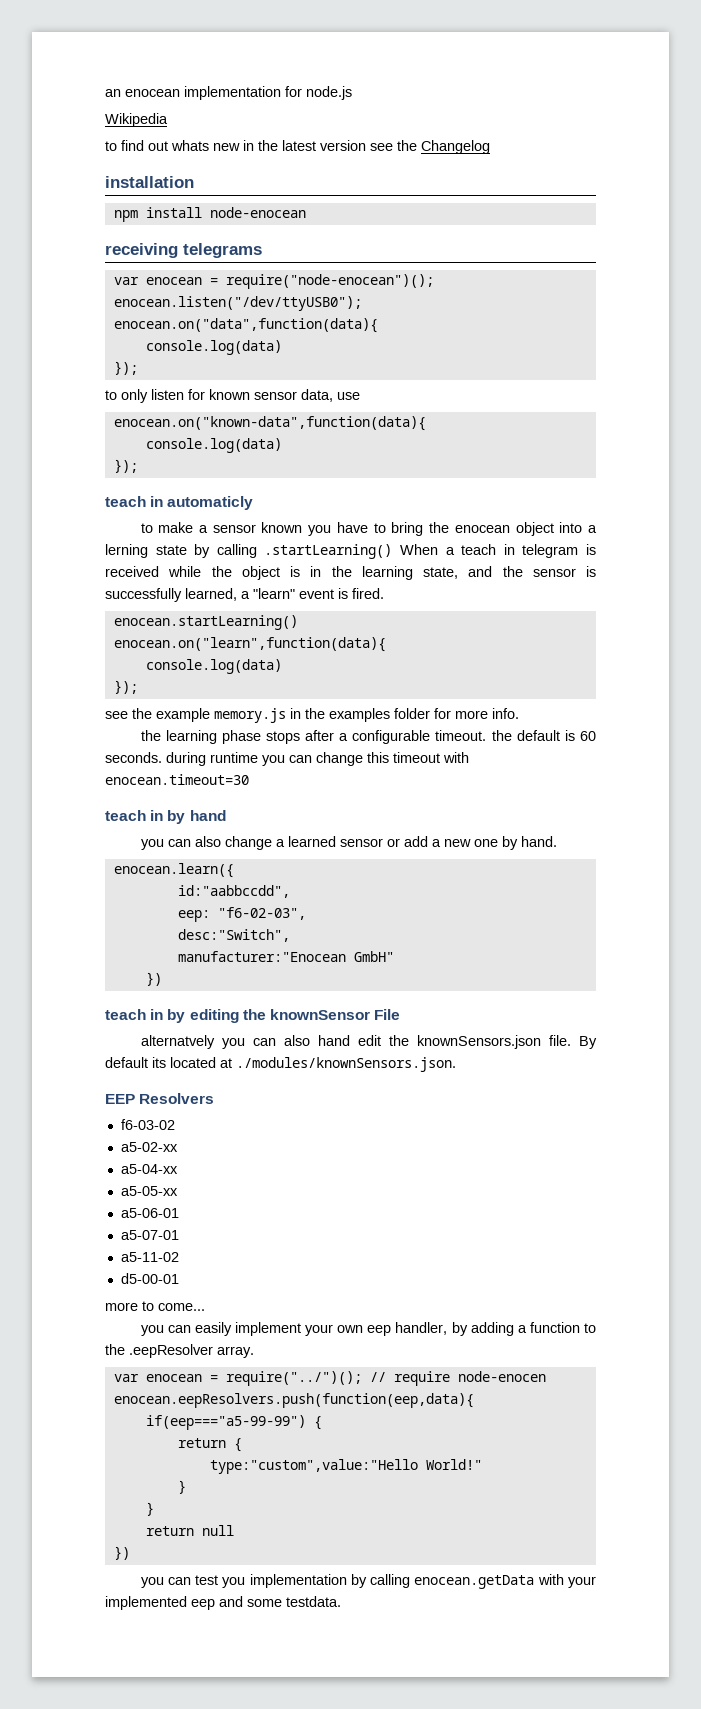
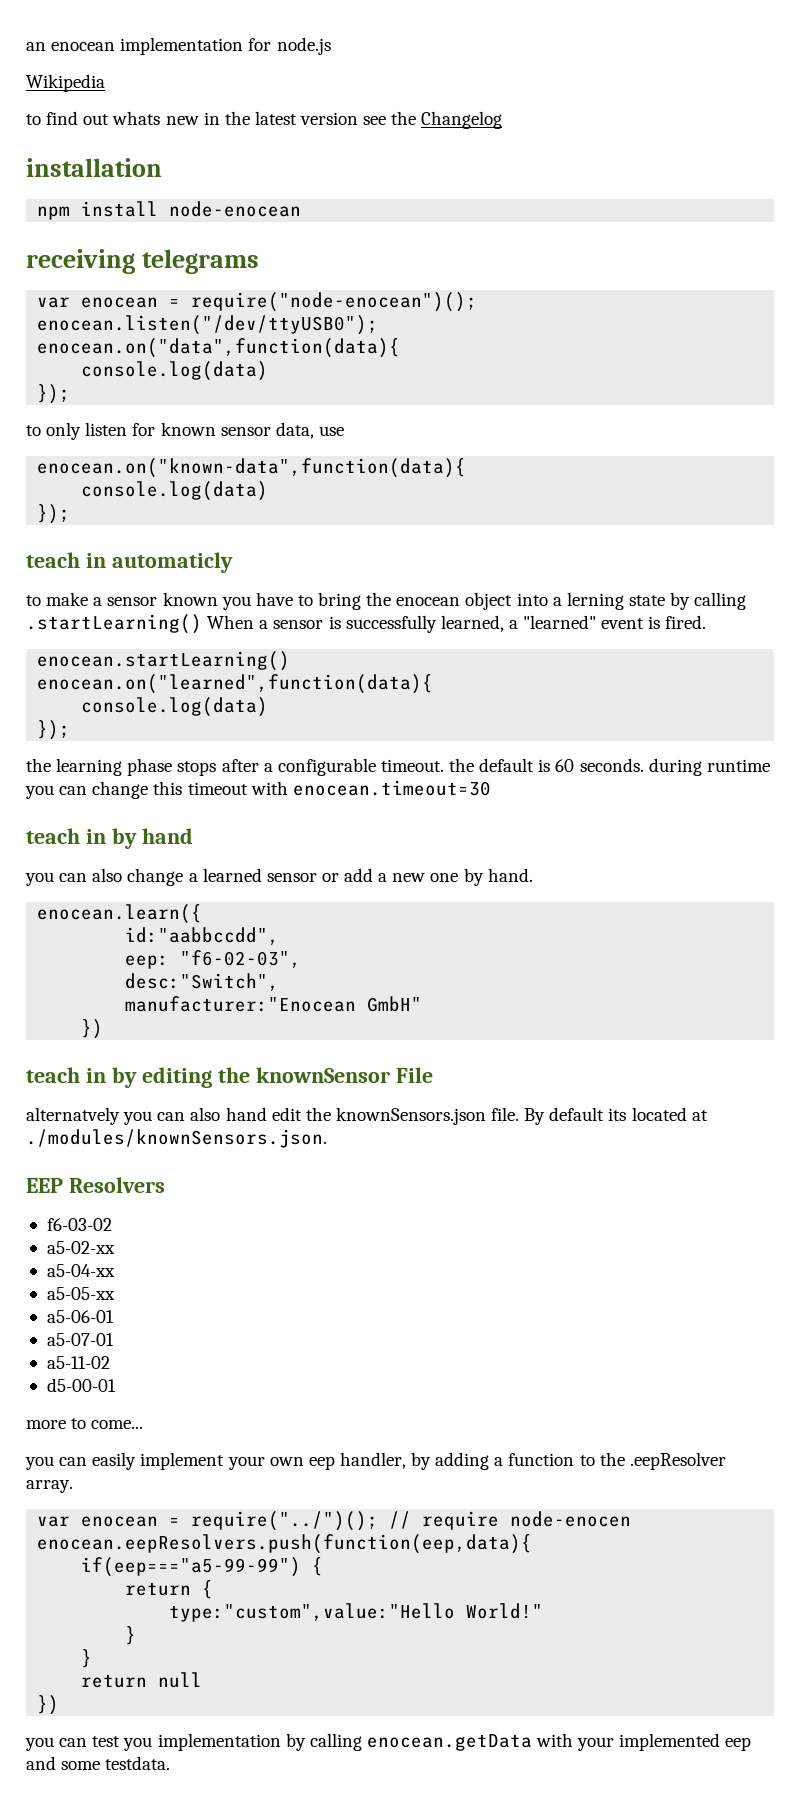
[461,544,597,558] [105,566,523,580] teach in telegram is received while the object is in the learning state, and the -> (269, 624) none
[253,588,295,599] "learn" -> [523,615,597,629] "learned"
[113,637,386,652] [145,659,282,674] [113,680,138,694] [105,708,519,723] enocean.on("learn",function(data){ // console.log(data) // }); // see the example memory.js in the examples folder for more info. -> [37,674,434,694] [81,697,269,717] [37,720,71,740] enocean.on("learned",function(data){ // console.log(data) // });

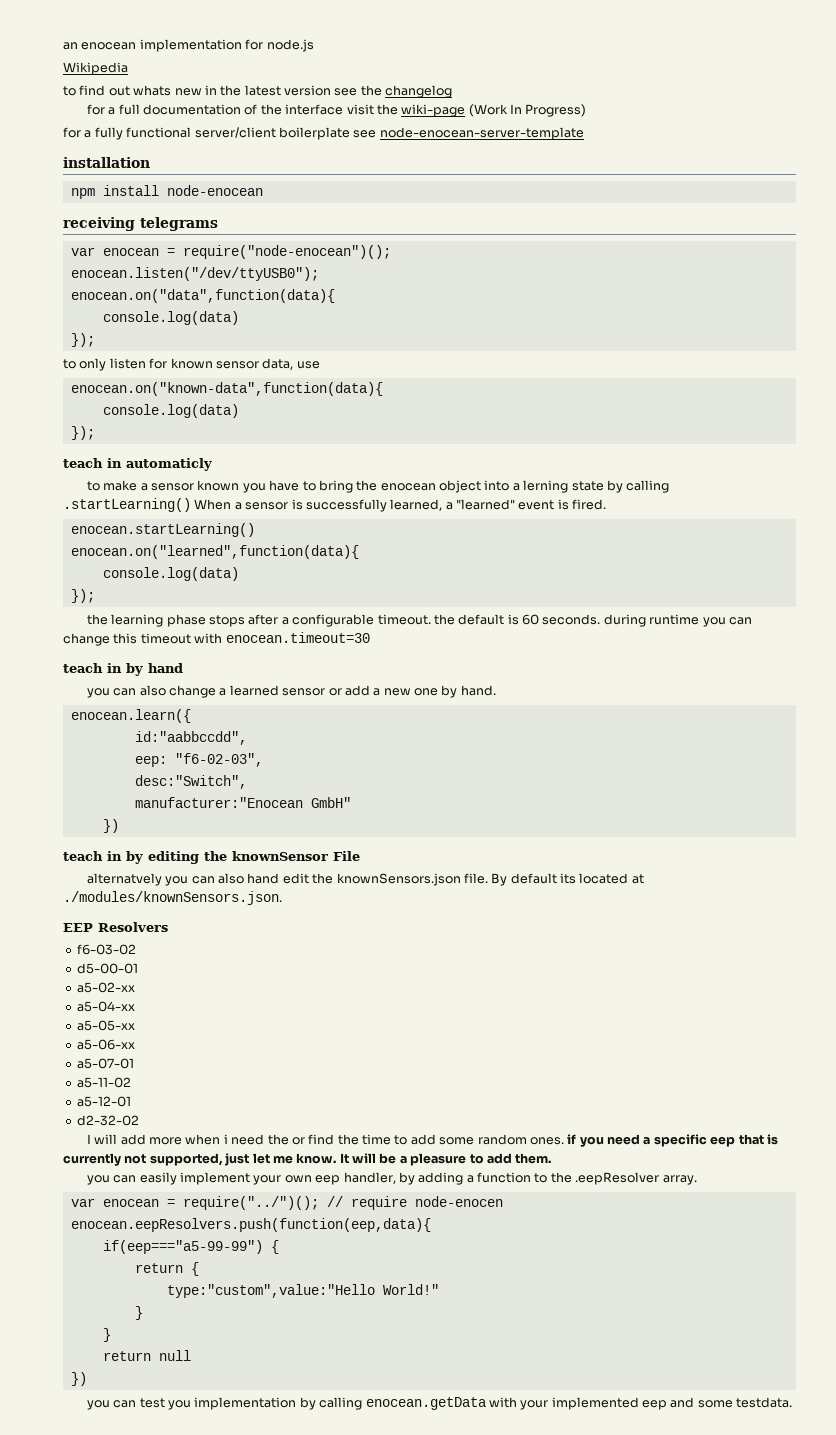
[421,111,503,129] Changelog -> [385,85,453,98] [86,104,587,117] [63,127,584,140] changelog // for a full documentation of the interface visit the wiki-page (Work In Progress) // for a fully functional server/client boilerplate see node-enocean-server-template
(112, 1224) none -> [76,963,138,974] // d5-00-01
[46,1310,114,1323] a5-06-01 -> [76,1039,135,1050] a5-06-xx
[46,1378,116,1392] [26,1418,144,1429] d5-00-01 // more to come... -> [76,1096,131,1107] [76,1115,139,1126] [86,1134,778,1147] [63,1153,552,1166] a5-12-01 // d2-32-02 // I will add more when i need the or find the time to add some random ones. if you need a specific eep that is currently not supported, just let me know. It will be a pleasure to add them.

